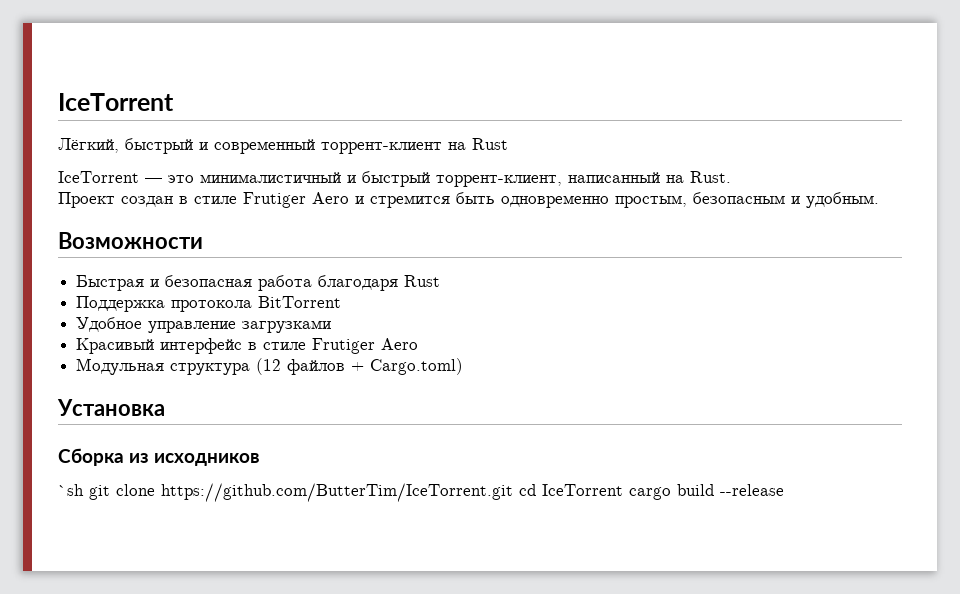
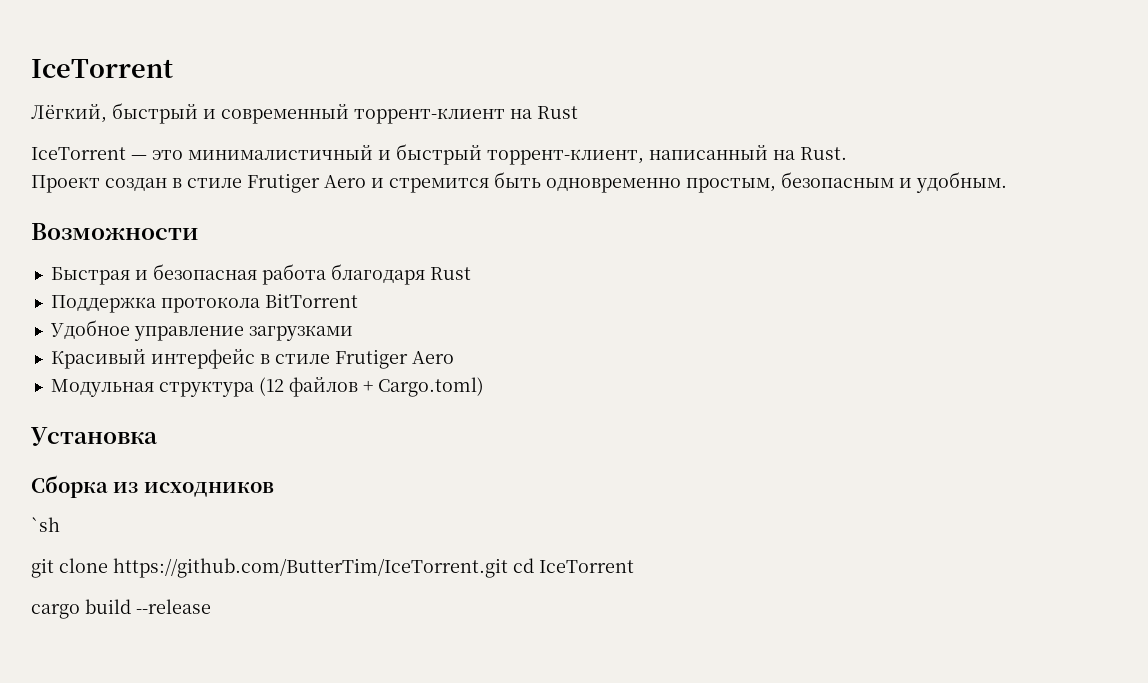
(84, 490) none -> (60, 524) //
(623, 490) none -> (634, 566) //

